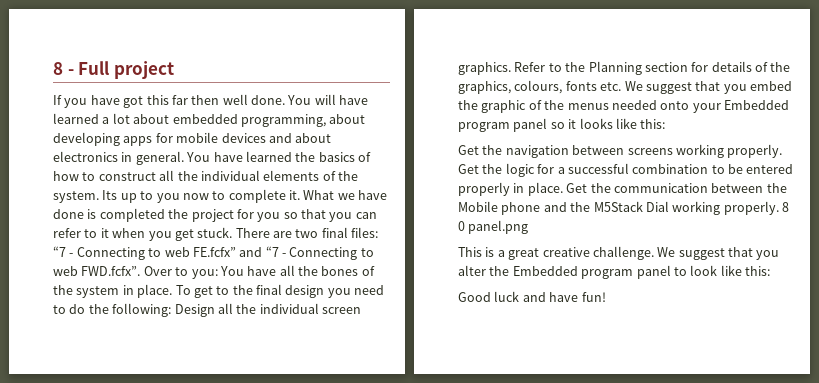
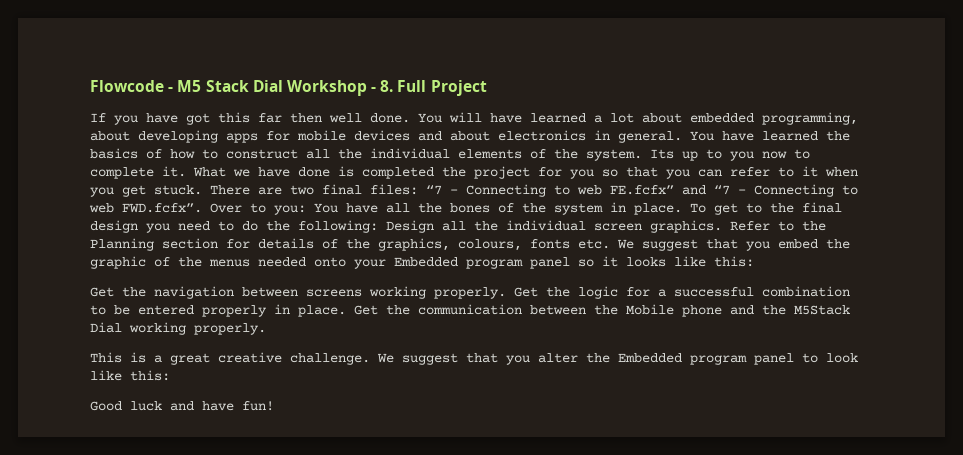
[53,61,174,79] 8 - Full project -> [90,80,487,96] Flowcode - M5 Stack Dial Workshop - 8. Full Project
[782,202,789,212] [458,220,529,234] 8 0 panel.png -> (266, 329) none

